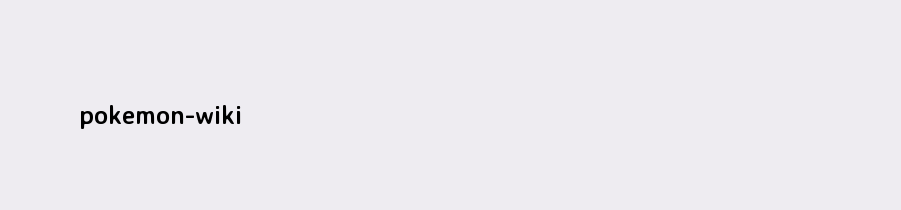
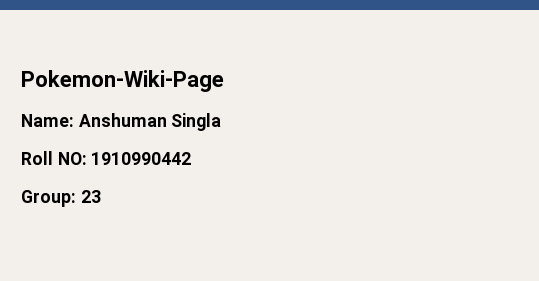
[79,105,242,129] pokemon-wiki -> [21,70,224,92] [21,113,222,131] [21,151,192,165] [21,190,101,207] Pokemon-Wiki-Page // Name: Anshuman Singla // Roll NO: 1910990442 // Group: 23

